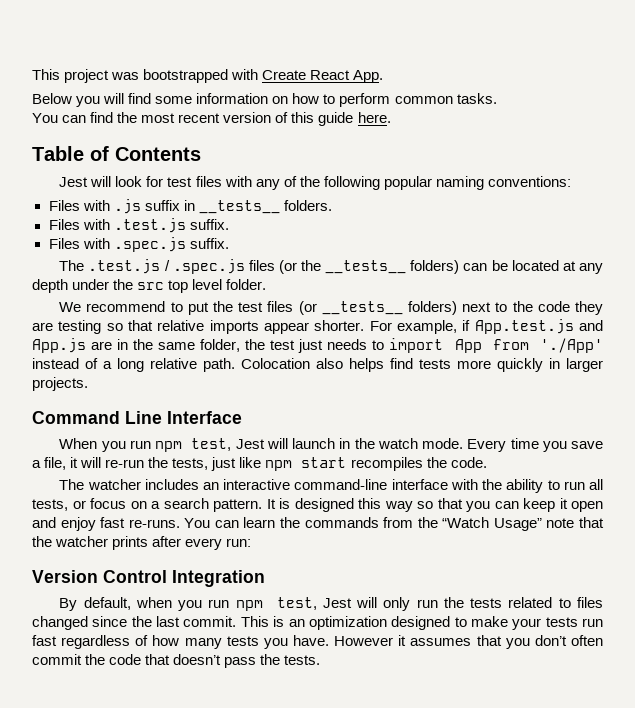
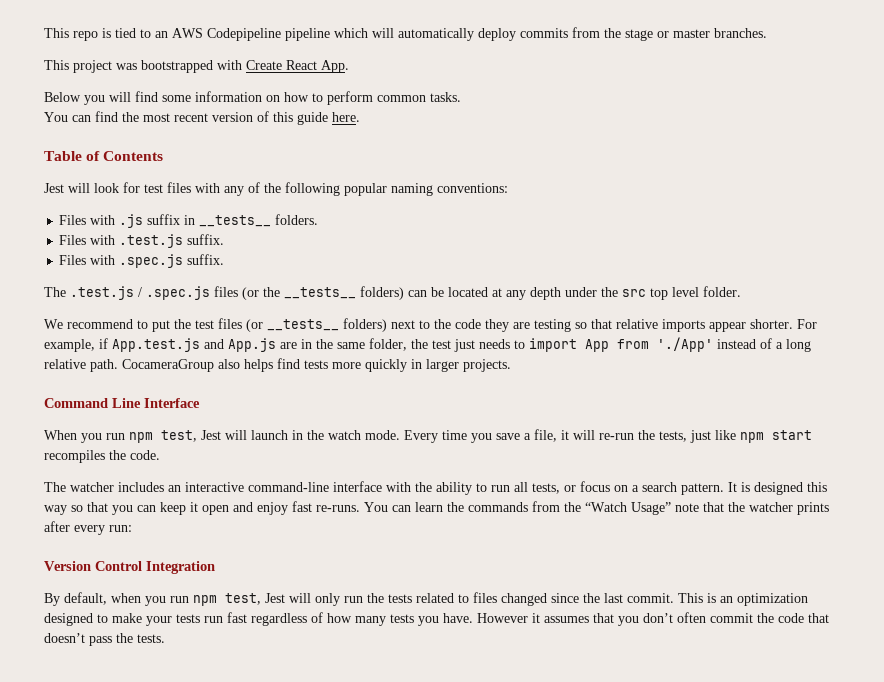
[32,69,60,80] This -> [44,27,767,41] [44,60,69,70] This repo is tied to an AWS Codepipeline pipeline which will automatically deploy commits from the stage or master branches. // This
[241,358,310,369] Colocation -> [122,359,214,372] CocameraGroup

